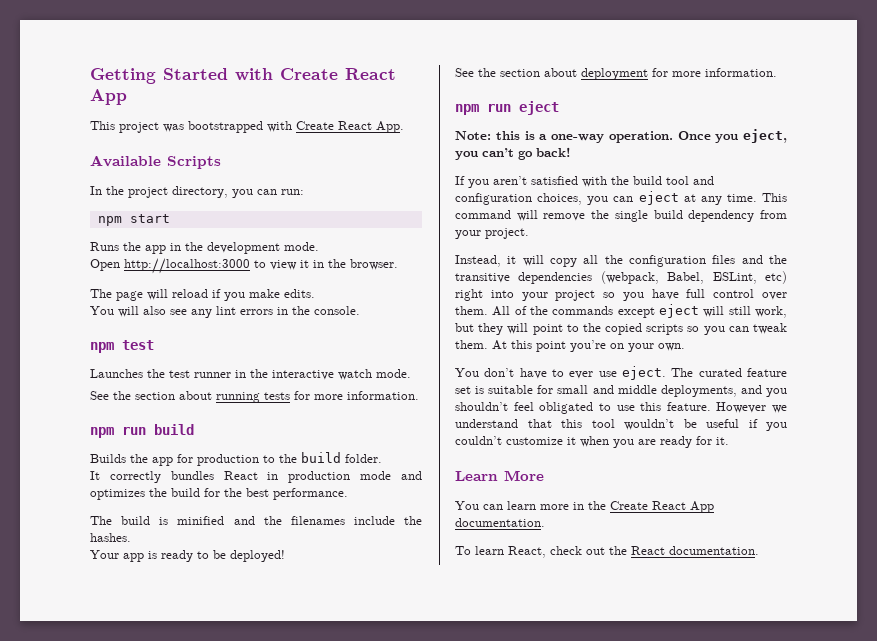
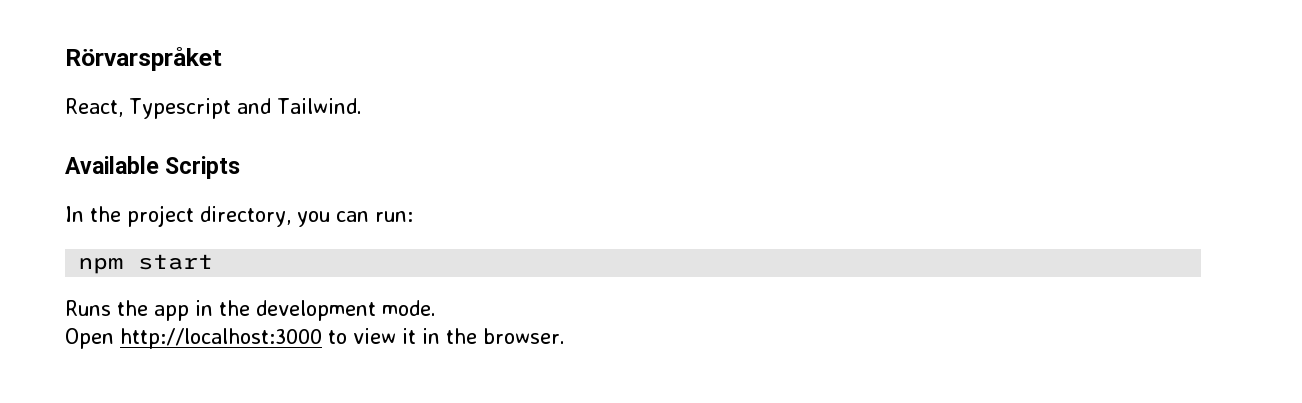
[90,68,396,84] [90,89,127,105] [90,121,404,133] Getting Started with Create React App // This project was bootstrapped with Create React App. -> [65,47,222,71] [65,98,362,119] Rörvarspråket // React, Typescript and Tailwind.
[90,289,315,301] [90,306,360,318] [90,340,154,353] [90,369,411,380] [90,391,419,403] [90,424,194,438] [90,452,382,466] [90,471,422,483] [90,488,348,500] [90,516,422,525] [90,533,131,542] [90,550,285,562] [455,68,777,80] [455,101,559,115] [455,129,787,143] [455,147,571,160] [455,176,714,188] [455,191,787,205] [455,210,787,222] [455,228,529,239] [455,255,787,267] [455,271,787,284] [455,289,787,301] [455,304,787,318] [455,323,787,335] [455,340,685,352] [455,366,787,380] [455,385,787,397] [455,402,787,414] [455,419,787,431] [455,436,729,448] [455,470,544,481] [455,501,714,513] [455,518,545,527] [455,546,759,558] // The page will reload if you make edits. // You will also see any lint errors in the console. // npm test // Launches the test runner in the interactive watch mode. // See the section about running tests for more information. // npm run build // Builds the app for production to the build folder. // It correctly bundles React in production mode and optimizes the build for the best performance. // The build is minified and the filenames include the hashes. // Your app is ready to be deployed! // See the section about deployment for more information. // npm run eject // Note: this is a one-way operation. Once you eject, you can’t go back! // If you aren’t satisfied with the build tool and configuration choices, you can eject at any time. This command will remove the single build dependency from your project. // Instead, it will copy all the configuration files and the transitive dependencies (webpack, Babel, ESLint, etc) right into your project so you have full control over them. All of the commands except eject will still work, but they will point to the copied scripts so you can tweak them. At this point you’re on your own. // You don’t have to ever use eject. The curated feature set is suitable for small and middle deployments, and you shouldn’t feel obligated to use this feature. However we understand that this tool wouldn’t be useful if you couldn’t customize it when you are ready for it. // Learn More // You can learn more in the Create React App documentation. // To learn React, check out the React documentation. -> (565, 336) none

